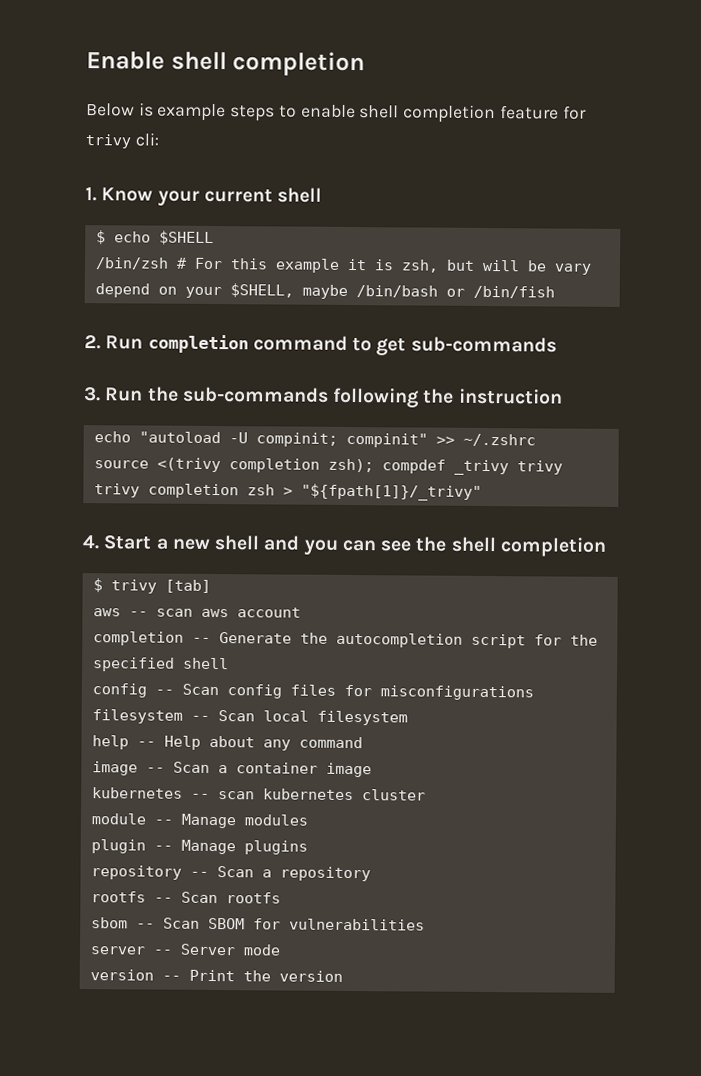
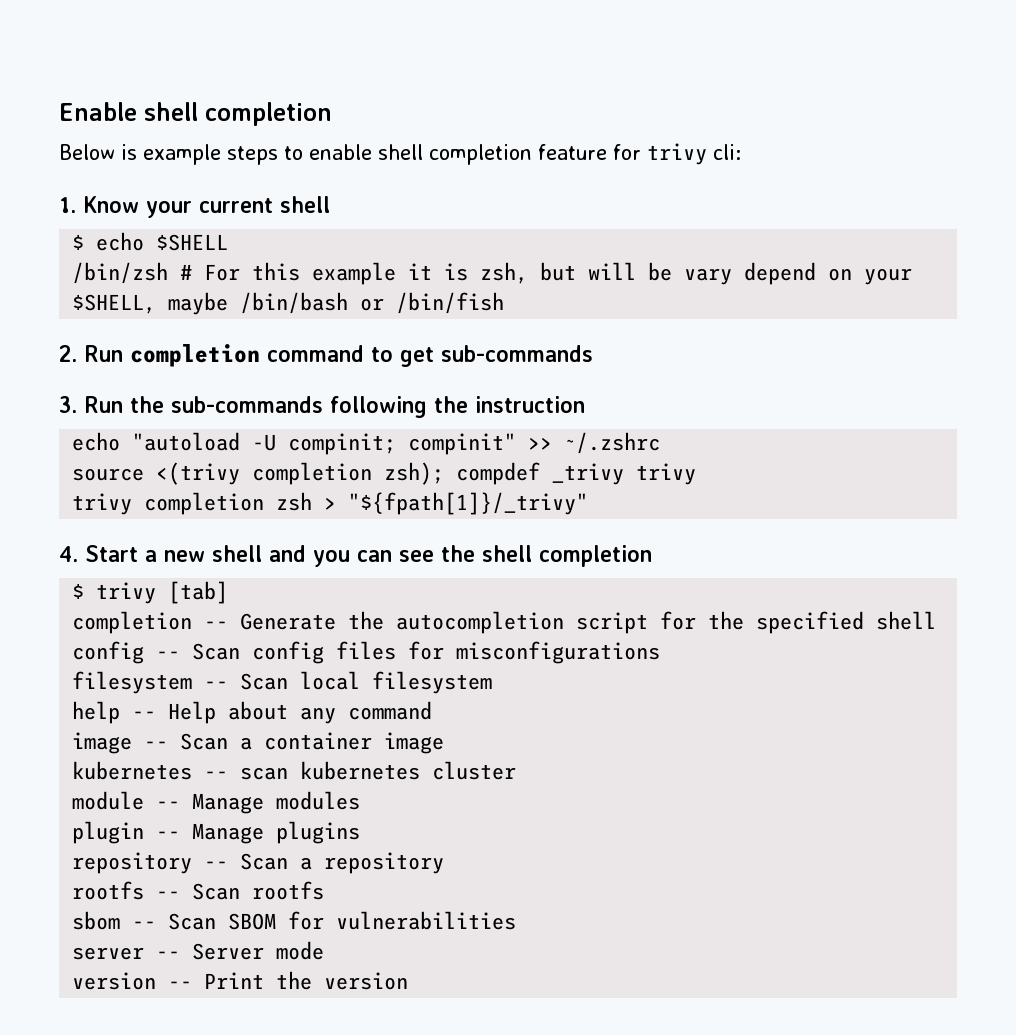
[92,607,301,618] // aws -- scan aws account -> (229, 592) none

